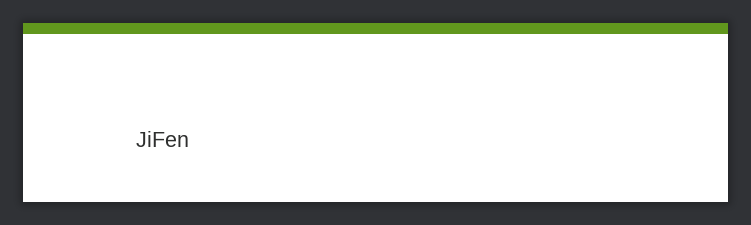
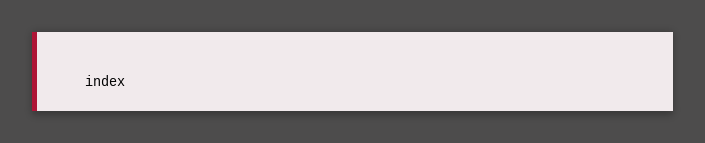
[136,131,189,147] JiFen -> [85,75,125,86] index

